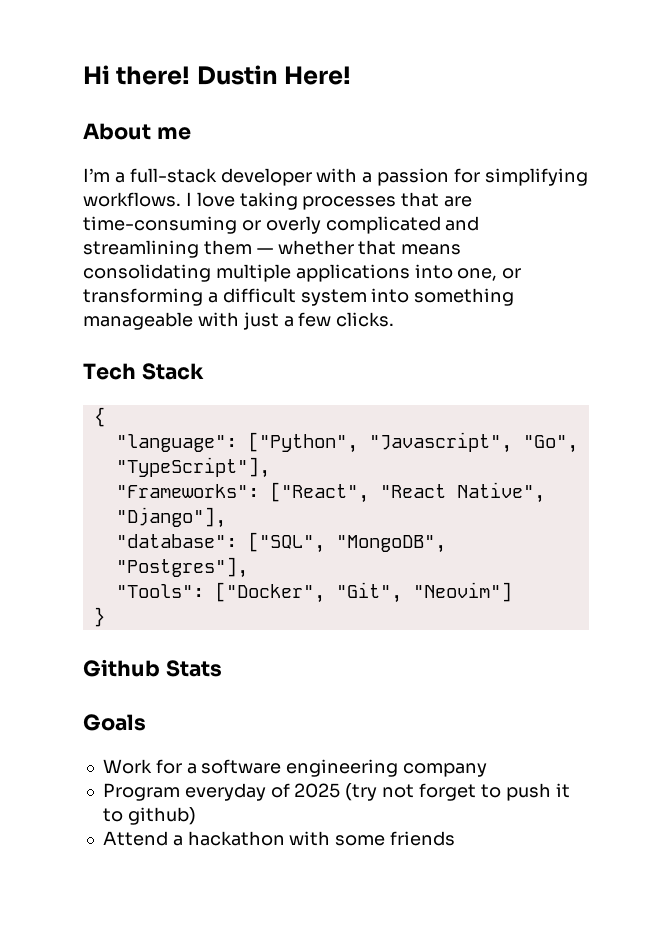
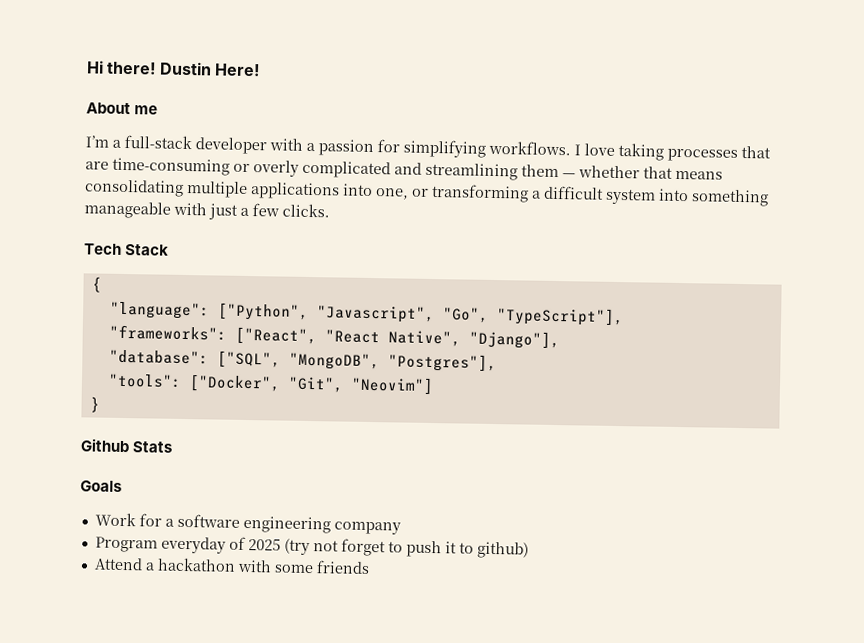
[115,484,259,498] "Frameworks": -> [108,324,227,341] "frameworks":
[115,584,204,598] "Tools": -> [107,373,182,388] "tools":

